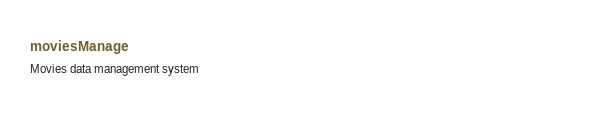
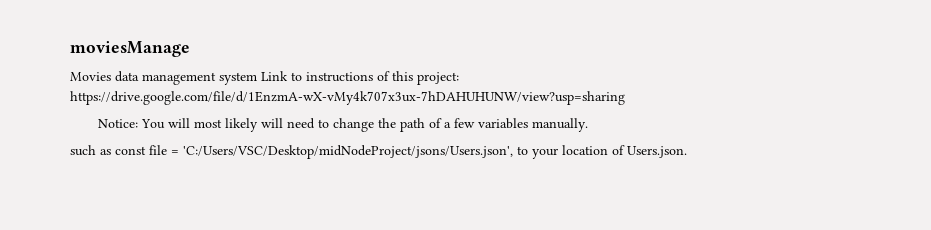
(200, 70) none -> [261,71,459,85] [70,91,625,105] [98,118,589,132] [70,145,687,159] Link to instructions of this project: https://drive.google.com/file/d/1EnzmA-wX-vMy4k707x3ux-7hDAHUHUNW/view?usp=sharing // Notice: You will most likely will need to change the path of a few variables manually. // such as const file = 'C:/Users/VSC/Desktop/midNodeProject/jsons/Users.json', to your location of Users.json.

